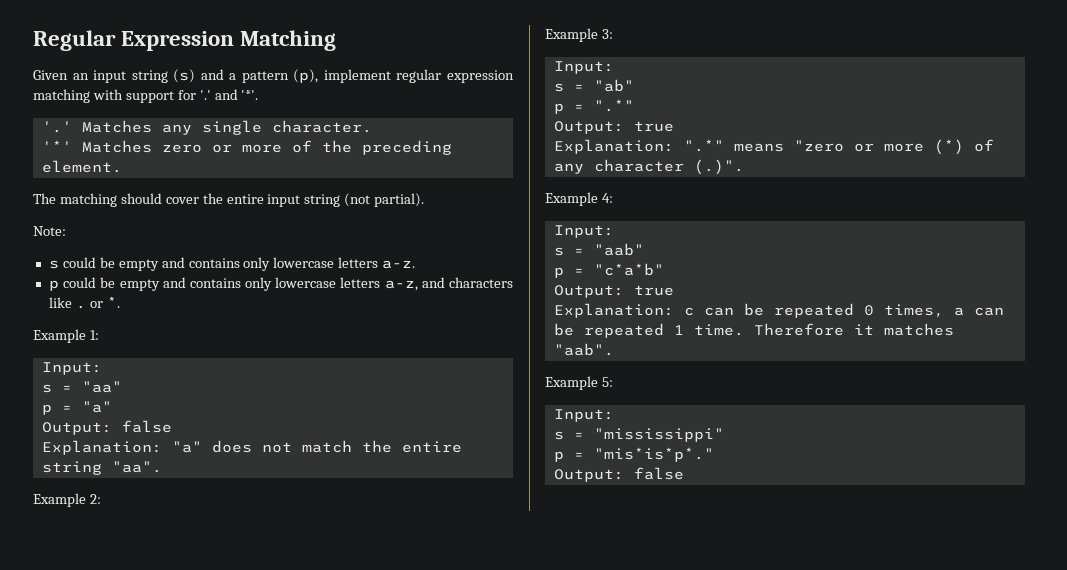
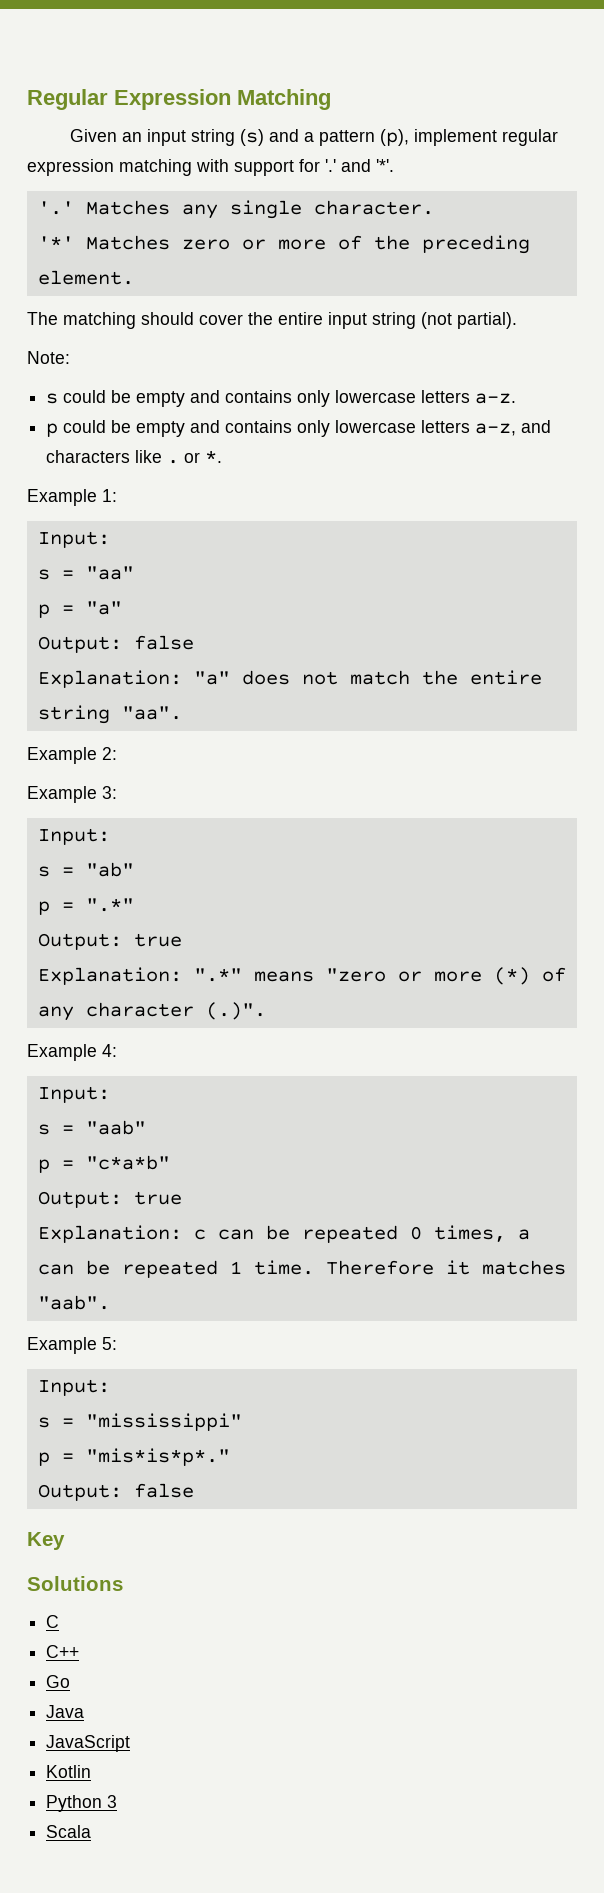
(684, 473) none -> [27,1532,65,1550] [27,1576,123,1591] [46,1615,60,1628] [46,1645,80,1658] [46,1675,71,1688] [46,1705,85,1718] [46,1735,131,1752] [46,1765,92,1778] [46,1795,118,1812] [46,1825,92,1838] // Key // Solutions // C // C++ // Go // Java // JavaScript // Kotlin // Python 3 // Scala

